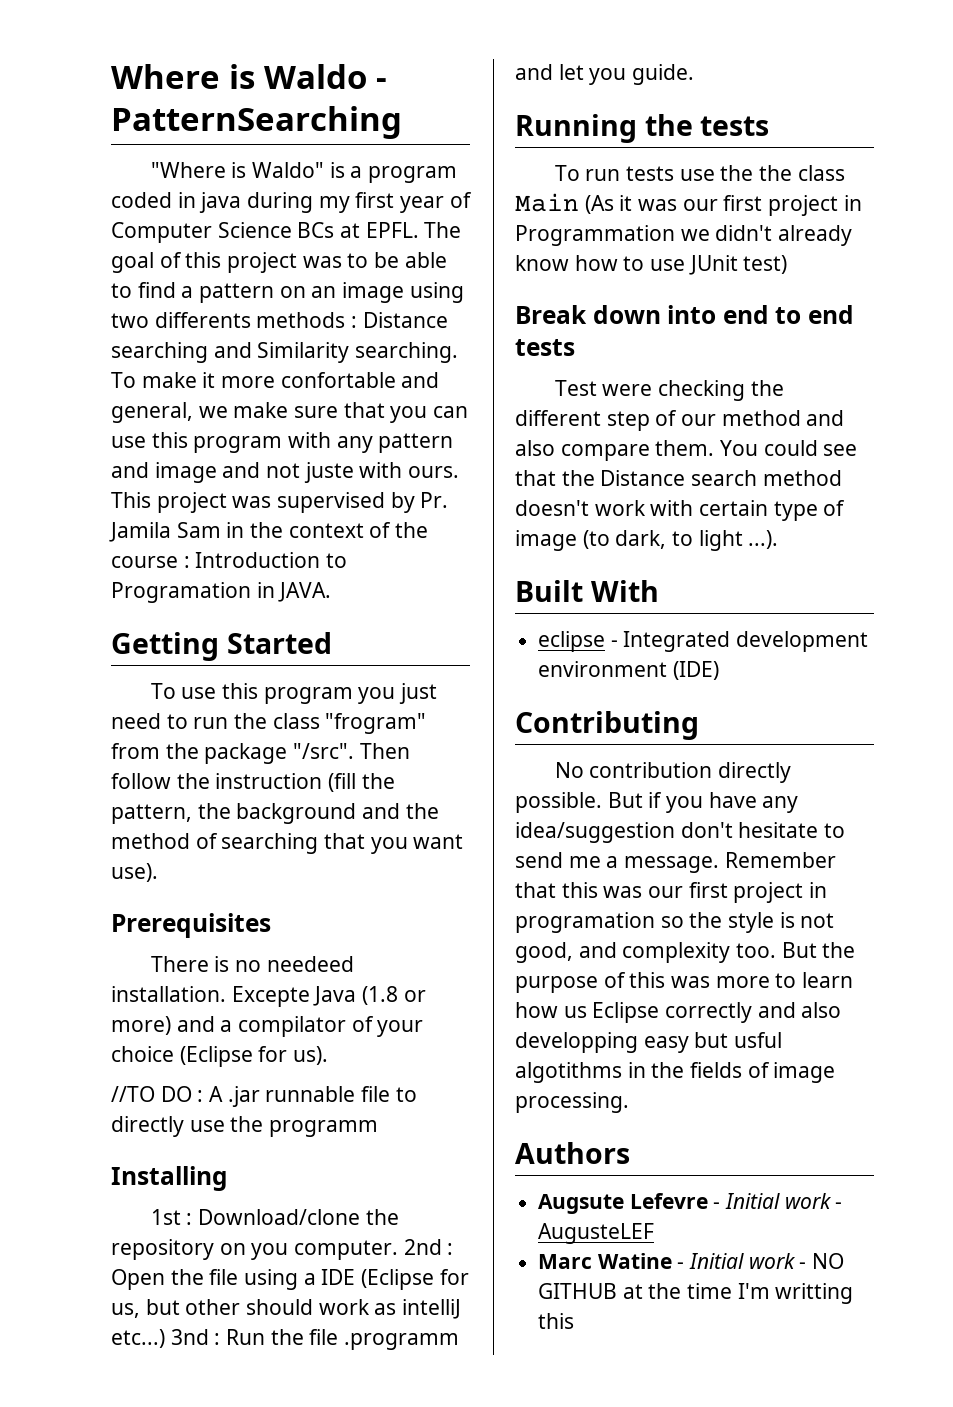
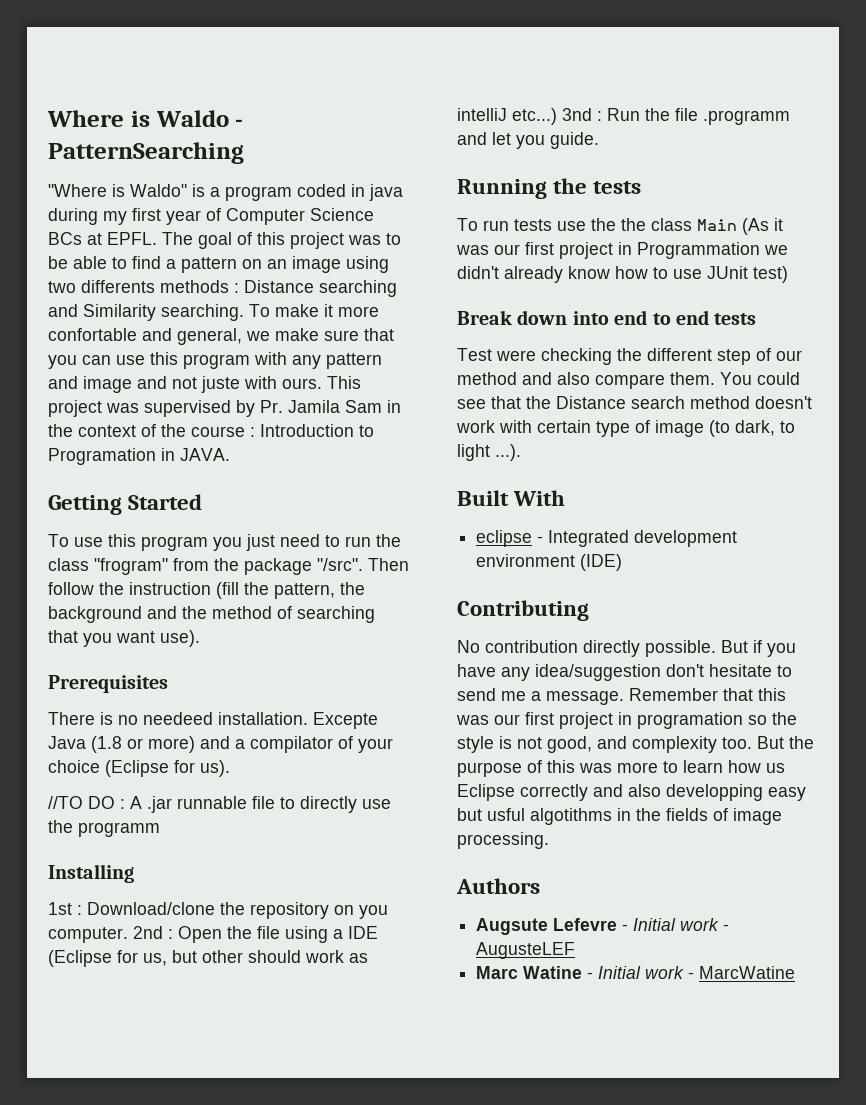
[812,1253,845,1269] [538,1283,854,1304] [538,1313,575,1329] NO GITHUB at the time I'm writting this -> [699,966,796,979] MarcWatine

